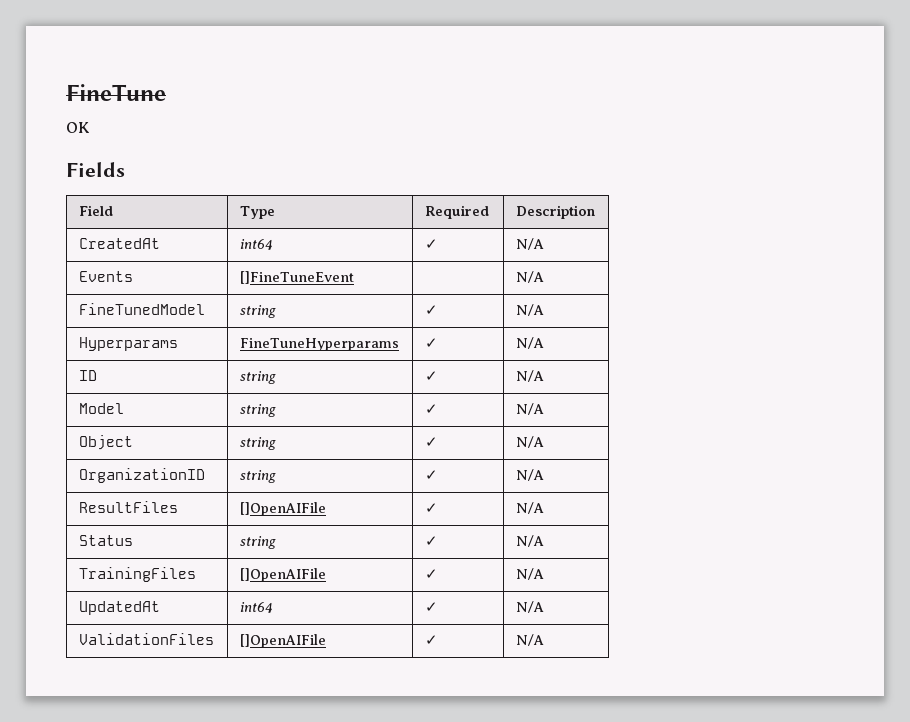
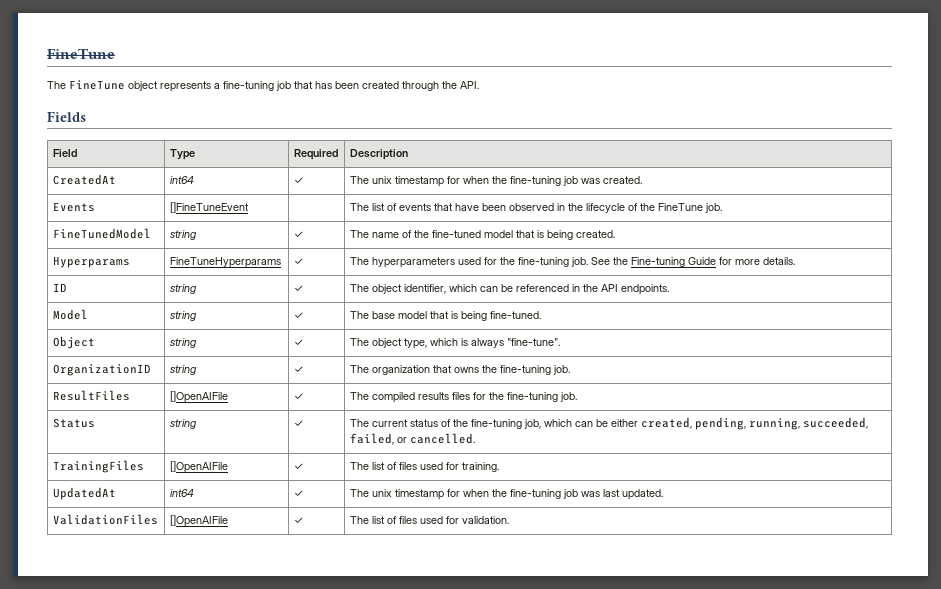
[66,122,90,133] OK -> [47,80,479,92] The FineTune object represents a fine-tuning job that has been created through the API.
[515,238,544,250] [78,271,133,282] [239,271,354,284] [515,271,544,283] [78,303,205,315] [239,305,276,318] [424,305,438,315] [515,304,544,316] [78,337,178,351] [239,338,399,351] [424,338,438,348] [515,337,544,349] [78,370,97,381] [239,371,276,384] [424,371,438,381] [515,370,544,382] [78,403,124,414] [239,404,276,417] [424,404,438,414] [515,403,544,415] [78,435,133,450] [239,437,276,450] [424,437,438,447] [515,436,544,448] [78,468,205,483] [239,470,276,483] [424,470,438,480] [515,469,544,481] [78,501,178,513] [239,502,326,516] [424,503,438,513] [515,502,544,514] [78,535,133,546] [239,536,276,549] [424,536,438,546] [515,535,544,547] [78,567,196,582] [239,568,326,582] [424,569,438,579] [515,568,544,580] [78,601,160,615] [239,602,273,613] [424,602,438,612] [515,601,544,613] [78,633,214,645] [239,634,326,648] [424,635,438,645] [515,634,544,646] N/A // Events | []FineTuneEvent | | N/A // FineTunedModel | string | ✓ | N/A // Hyperparams | FineTuneHyperparams | ✓ | N/A // ID | string | ✓ | N/A // Model | string | ✓ | N/A // Object | string | ✓ | N/A // OrganizationID | string | ✓ | N/A // ResultFiles | []OpenAIFile | ✓ | N/A // Status | string | ✓ | N/A // TrainingFiles | []OpenAIFile | ✓ | N/A // UpdatedAt | int64 | ✓ | N/A // ValidationFiles | []OpenAIFile | ✓ | N/A -> [349,176,642,187] [52,202,95,212] [169,202,249,213] [349,203,722,213] [52,228,151,239] [169,230,196,240] [293,231,303,238] [349,230,615,240] [52,256,130,268] [169,257,281,268] [293,258,303,265] [349,257,795,268] [52,283,67,292] [169,284,196,294] [293,285,303,292] [349,284,669,295] [52,309,88,320] [169,311,196,321] [293,312,303,319] [349,311,541,321] [52,336,95,349] [169,338,196,348] [293,339,303,346] [349,338,560,349] [52,364,151,376] [169,365,196,375] [293,366,303,373] [349,365,570,375] [52,390,130,401] [169,391,228,403] [293,393,303,400] [349,392,577,403] [52,418,95,428] [169,419,196,429] [293,420,303,427] [349,417,868,430] [349,433,475,445] [52,460,144,473] [169,461,228,473] [293,463,303,470] [349,462,499,472] [52,487,116,500] [169,489,194,497] [293,490,303,497] [349,489,663,500] [52,514,158,525] [169,515,228,527] [293,517,303,524] [349,516,509,524] The unix timestamp for when the fine-tuning job was created. // Events | []FineTuneEvent | | The list of events that have been observed in the lifecycle of the FineTune job. // FineTunedModel | string | ✓ | The name of the fine-tuned model that is being created. // Hyperparams | FineTuneHyperparams | ✓ | The hyperparameters used for the fine-tuning job. See the Fine-tuning Guide for more details. // ID | string | ✓ | The object identifier, which can be referenced in the API endpoints. // Model | string | ✓ | The base model that is being fine-tuned. // Object | string | ✓ | The object type, which is always "fine-tune". // OrganizationID | string | ✓ | The organization that owns the fine-tuning job. // ResultFiles | []OpenAIFile | ✓ | The compiled results files for the fine-tuning job. // Status | string | ✓ | The current status of the fine-tuning job, which can be either created, pending, running, succeeded, failed, or cancelled. // TrainingFiles | []OpenAIFile | ✓ | The list of files used for training. // UpdatedAt | int64 | ✓ | The unix timestamp for when the fine-tuning job was last updated. // ValidationFiles | []OpenAIFile | ✓ | The list of files used for validation.

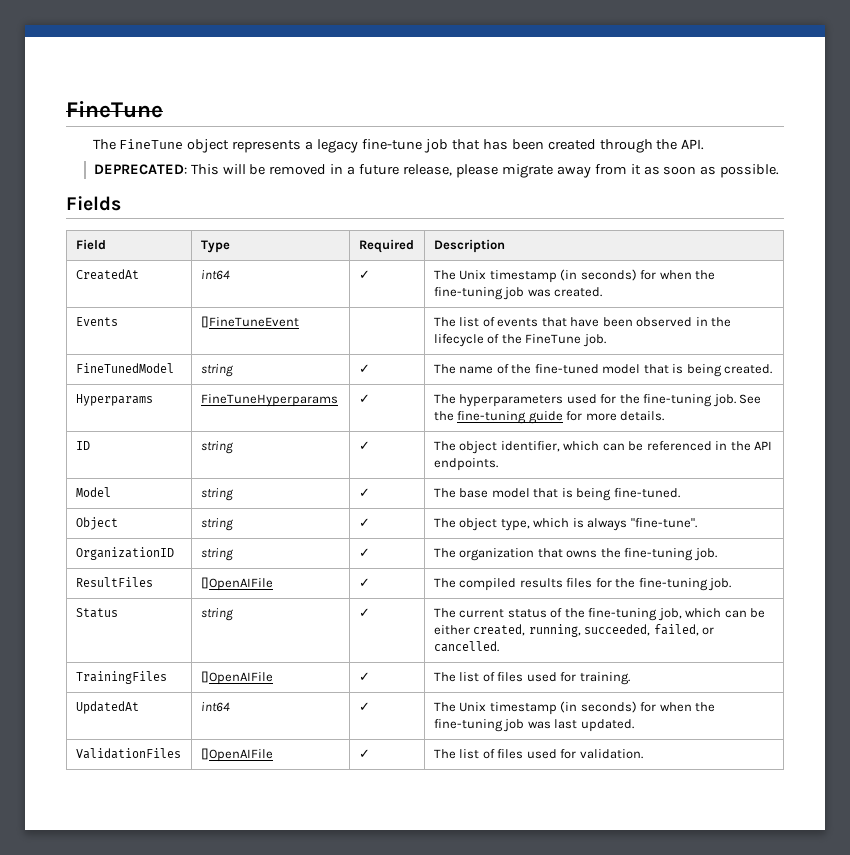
[223,81,274,91] fine-tuning -> [317,139,423,153] legacy fine-tune
(479, 85) none -> [93,164,780,178] // DEPRECATED: This will be removed in a future release, please migrate away from it as soon as possible.
[371,176,444,187] unix timestamp -> [459,269,637,283] Unix timestamp (in seconds)
[630,257,716,267] Fine-tuning Guide -> [457,411,563,424] fine-tuning guide
[694,417,746,430] pending, -> (526, 630) none
[371,489,444,500] unix timestamp -> [459,701,637,715] Unix timestamp (in seconds)

